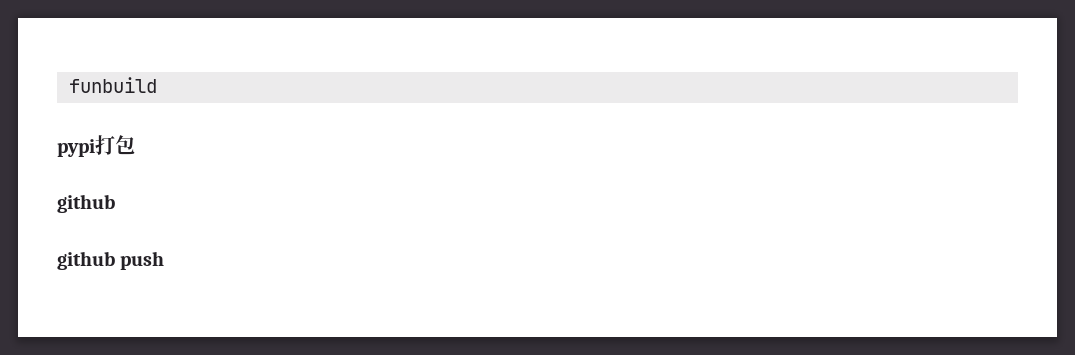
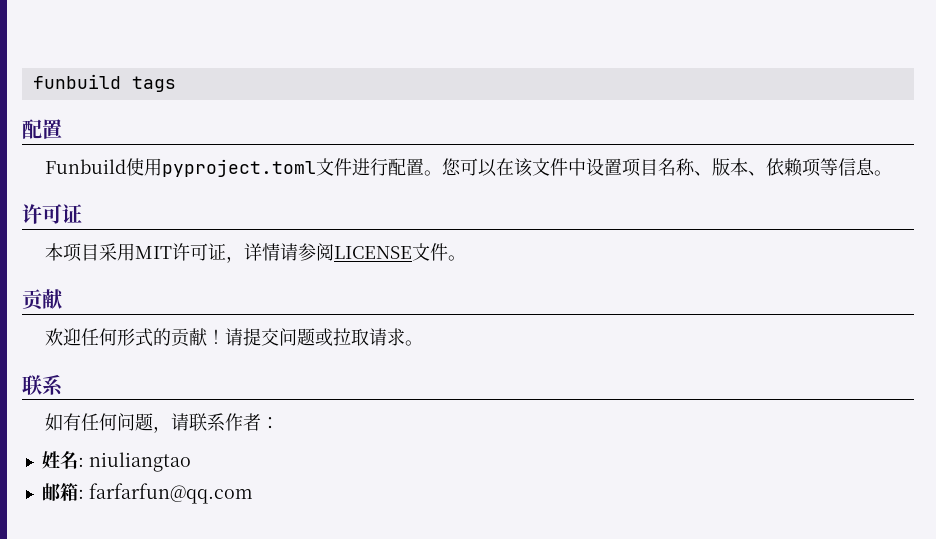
[57,135,135,157] [57,194,115,213] [57,251,165,270] // pypi打包 // github // github push -> [131,76,176,92] [22,119,62,139] [45,158,893,177] [22,204,82,224] [45,243,467,263] [22,289,63,311] [45,328,424,347] [22,374,63,396] [45,413,280,433] [41,451,191,472] [41,483,253,504] tags // 配置 // Funbuild使用pyproject.toml文件进行配置。您可以在该文件中设置项目名称、版本、依赖项等信息。 // 许可证 // 本项目采用MIT许可证，详情请参阅LICENSE文件。 // 贡献 // 欢迎任何形式的贡献！请提交问题或拉取请求。 // 联系 // 如有任何问题，请联系作者： // 姓名: niuliangtao // 邮箱: farfarfun@qq.com

